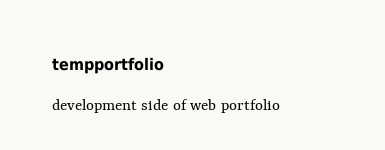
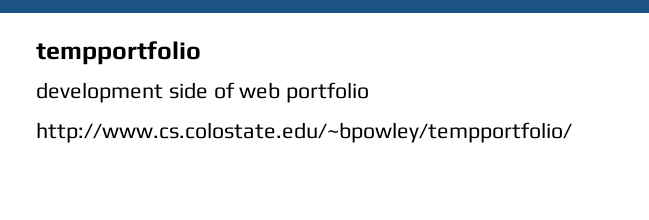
(280, 106) none -> [36,122,572,143] // http://www.cs.colostate.edu/~bpowley/tempportfolio/

